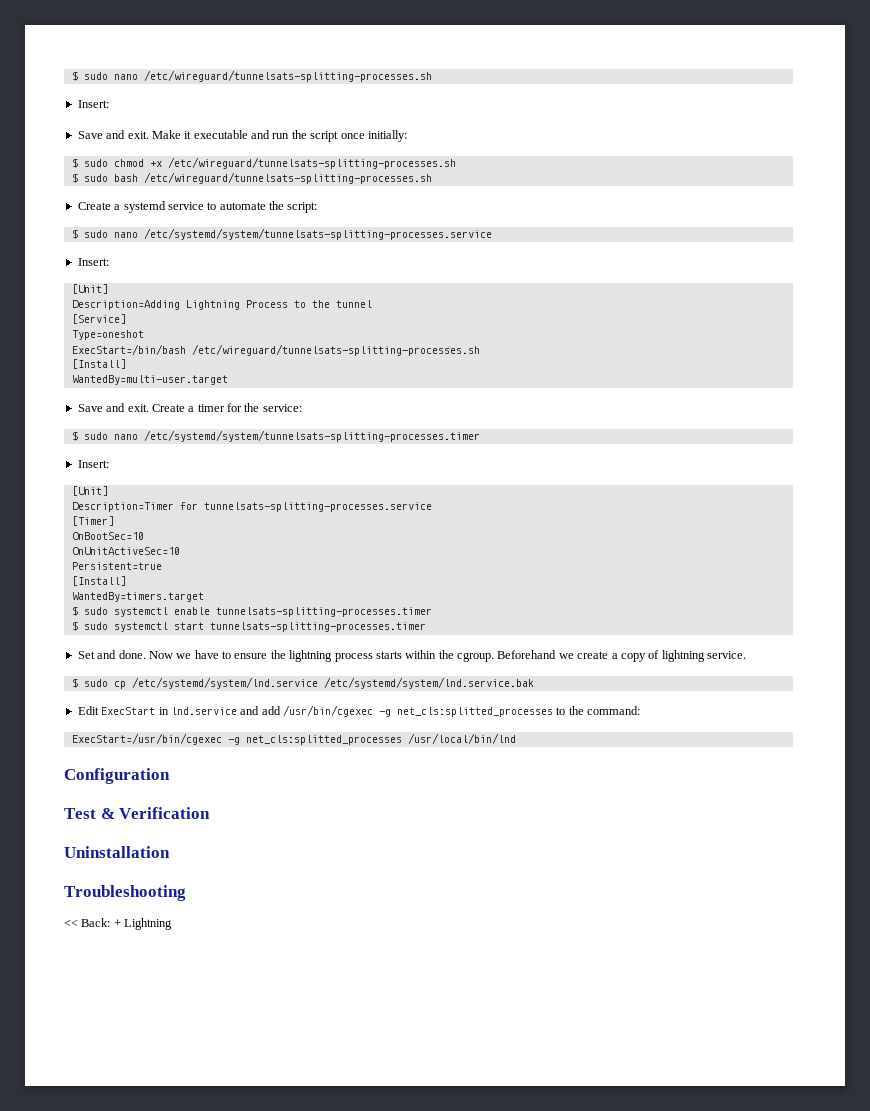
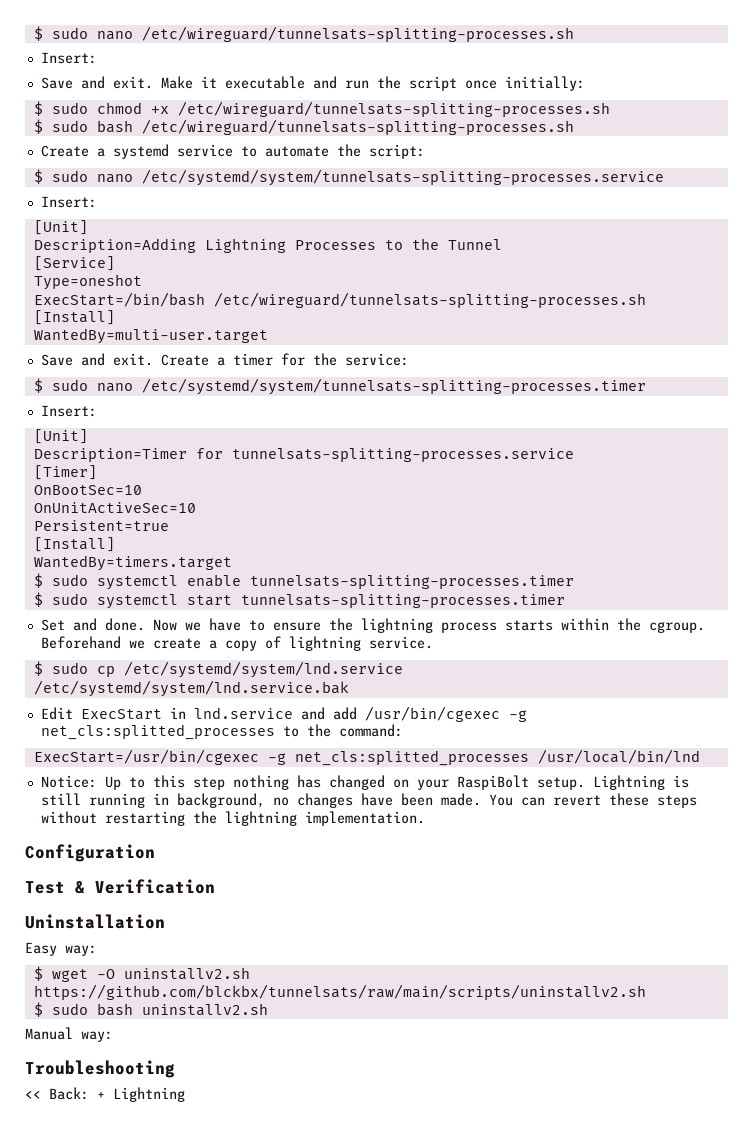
[245,300,372,308] Process to the tunnel -> [294,238,502,250] Processes to the Tunnel
(516, 738) none -> [40,775,689,790] [40,793,697,808] [40,811,425,826] // Notice: Up to this step nothing has changed on your RaspiBolt setup. Lightning is still running in background, no changes have been made. You can revert these steps without restarting the lightning implementation.
(170, 852) none -> [25,942,97,956] [33,966,250,982] [33,984,646,1000] [33,1002,268,1017] [25,1027,113,1042] // Easy way: // $ wget -O uninstallv2.sh https://github.com/blckbx/tunnelsats/raw/main/scripts/uninstallv2.sh // $ sudo bash uninstallv2.sh // Manual way:

